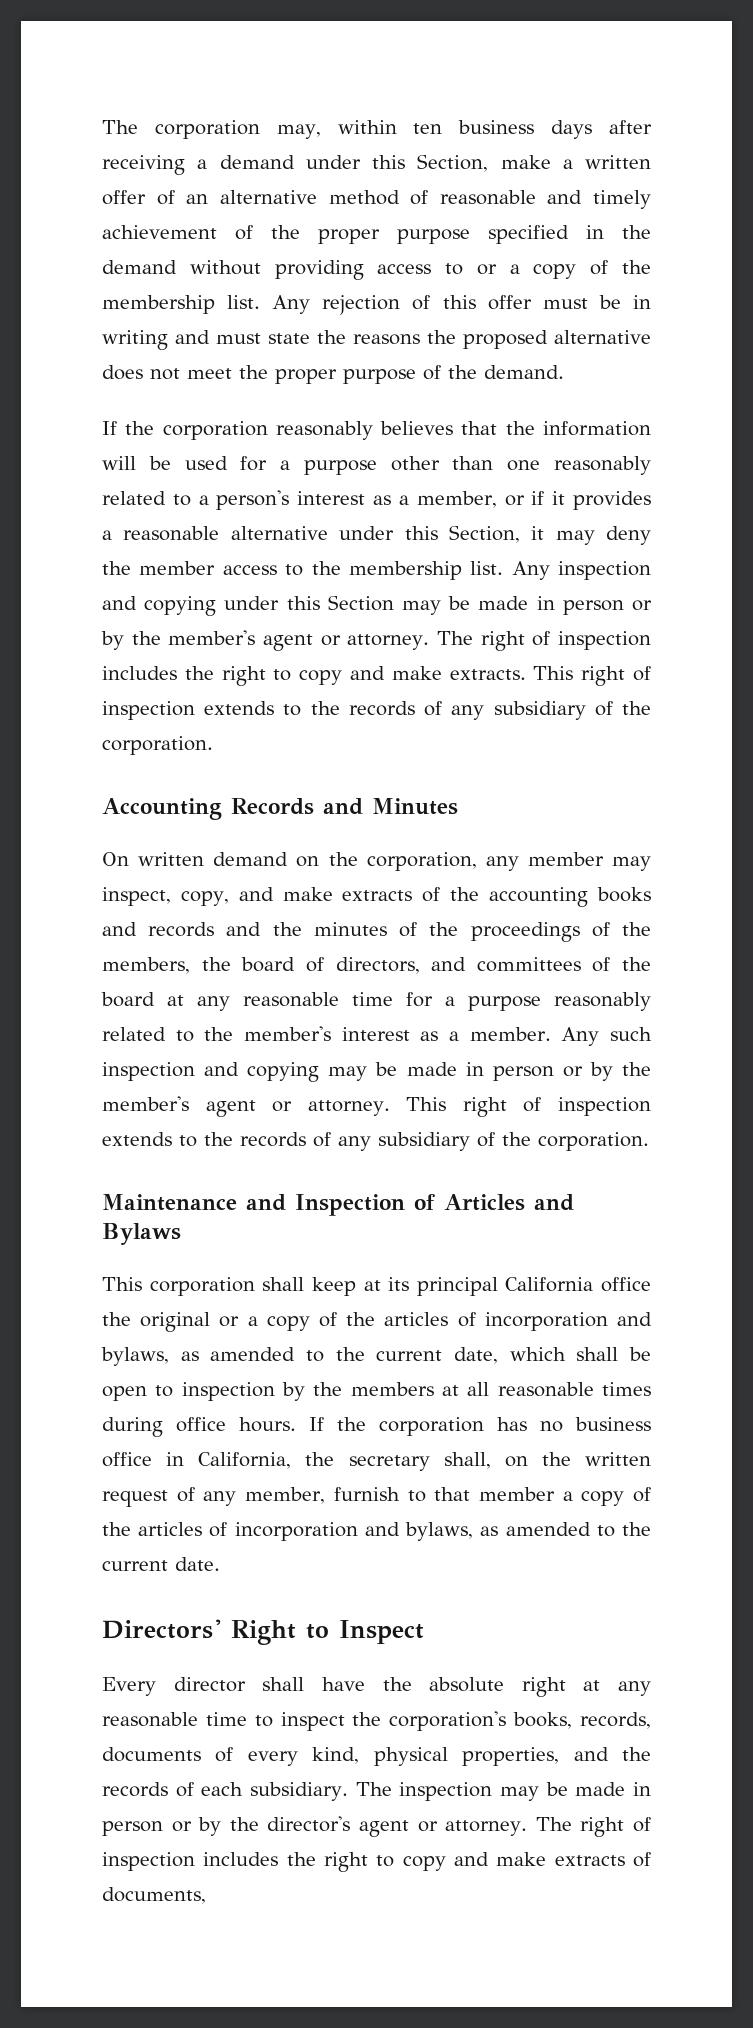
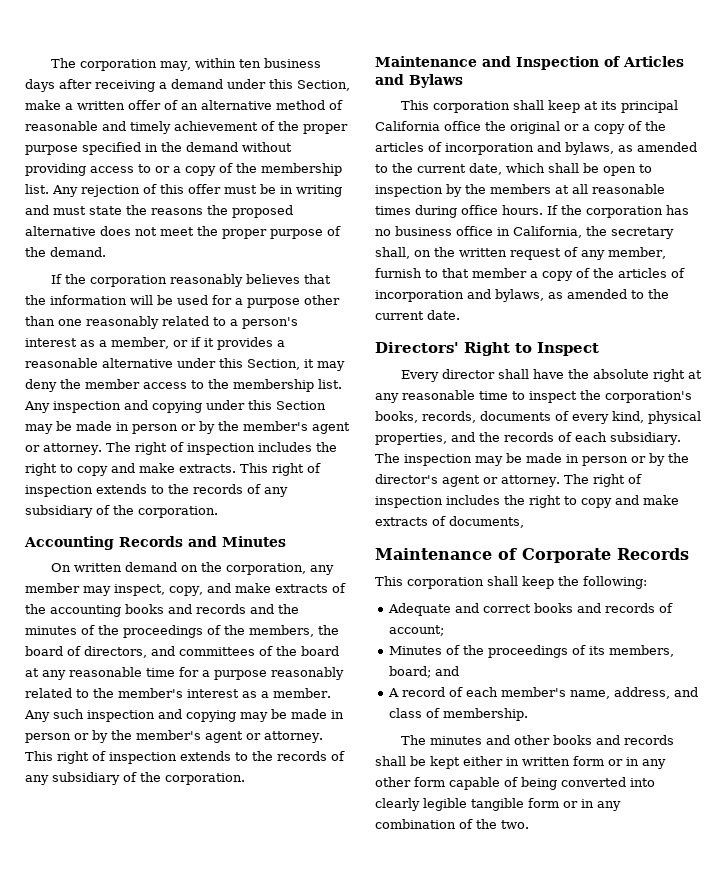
(206, 1895) none -> [375,548,689,563] [375,576,647,589] [387,603,673,616] [388,625,444,636] [388,645,674,658] [388,666,459,678] [387,687,698,699] [388,708,528,721] [401,735,675,745] [375,756,666,769] [375,777,655,790] [375,798,621,811] [375,819,529,829] // Maintenance of Corporate Records // This corporation shall keep the following: // Adequate and correct books and records of account; // Minutes of the proceedings of its members, board; and // A record of each member's name, address, and class of membership. // The minutes and other books and records shall be kept either in written form or in any other form capable of being converted into clearly legible tangible form or in any combination of the two.

